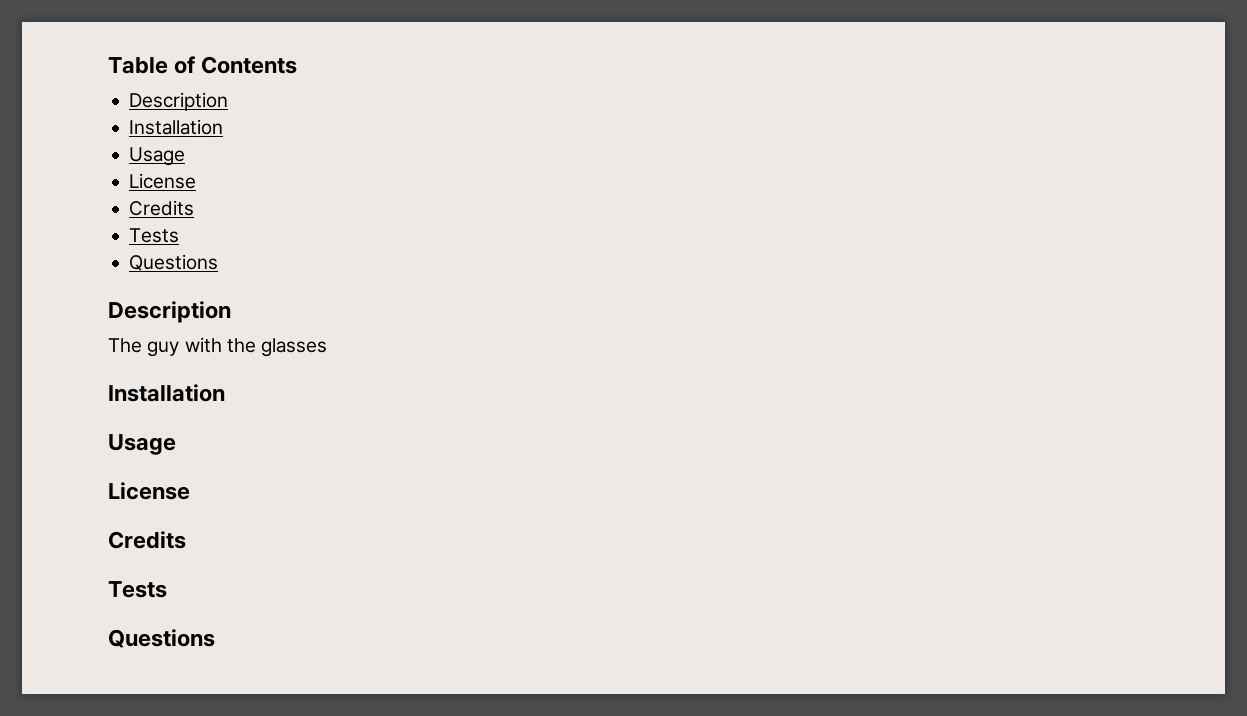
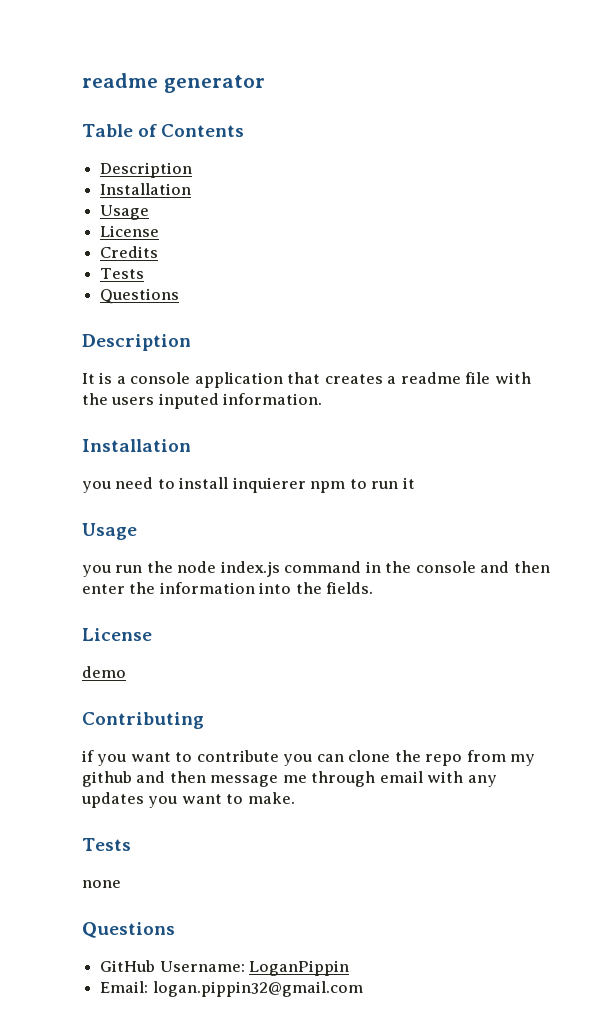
(108, 65) none -> [82,73,265,93] readme generator //
[108,337,328,357] [108,384,225,402] [108,434,176,455] [108,482,190,500] [108,531,186,549] [108,581,167,598] [108,629,215,648] The guy with the glasses // Installation // Usage // License // Credits // Tests // Questions -> [82,372,531,388] [82,393,323,409] [82,439,191,452] [82,477,415,493] [82,523,137,540] [82,561,550,577] [82,582,374,594] [82,628,152,641] [82,666,126,678] [82,712,204,729] [82,750,536,766] [82,771,497,787] [81,792,295,808] [82,838,131,851] [82,880,121,888] [82,922,175,938] [100,960,350,976] [100,981,363,997] It is a console application that creates a readme file with the users inputed information. // Installation // you need to install inquierer npm to run it // Usage // you run the node index.js command in the console and then enter the information into the fields. // License // demo // Contributing // if you want to contribute you can clone the repo from my github and then message me through email with any updates you want to make. // Tests // none // Questions // GitHub Username: LoganPippin // Email: logan.pippin32@gmail.com

